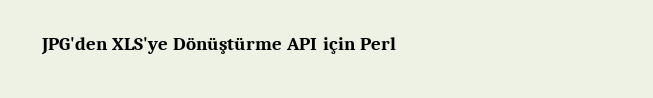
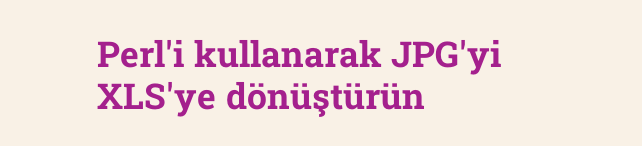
[41,37,396,55] JPG'den XLS'ye Dönüştürme API için Perl -> [97,39,502,75] [97,81,425,117] Perl'i kullanarak JPG'yi XLS'ye dönüştürün

